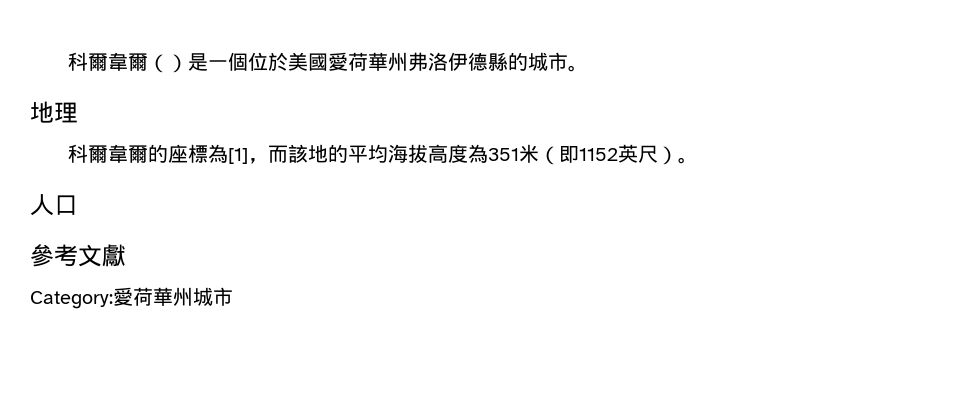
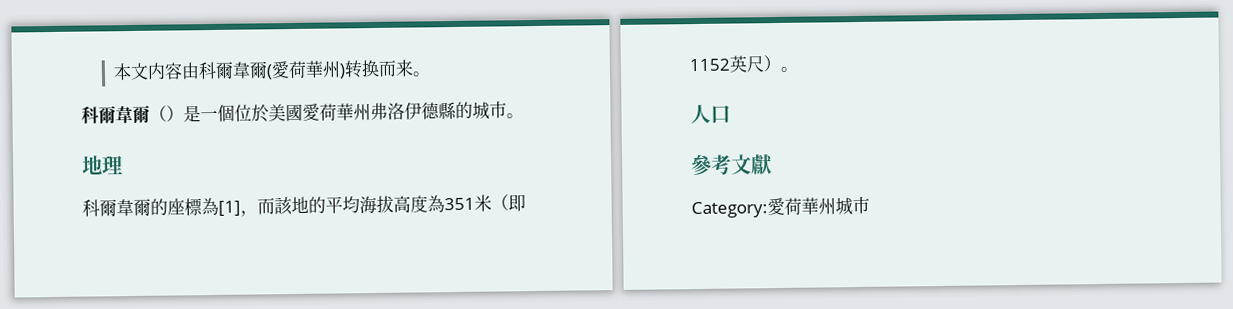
(68, 61) none -> [113,59,432,81] 本文内容由科爾韋爾(愛荷華州)转换而来。 //

